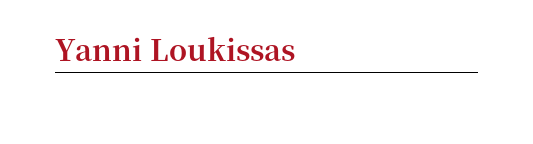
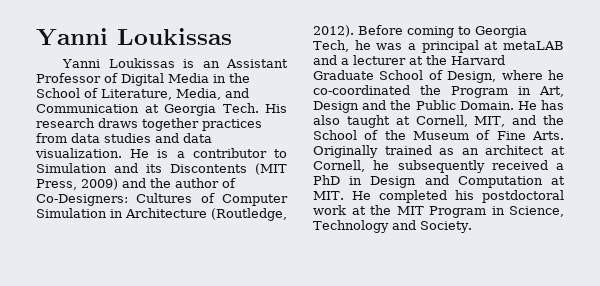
[55,36,295,61] Yanni Loukissas -> [36,28,232,46] [62,58,288,68] [36,73,250,86] [36,88,249,100] [36,103,287,116] [36,118,262,131] [36,133,212,143] [35,148,287,158] [36,163,287,175] [36,178,236,190] [36,193,288,206] [36,208,287,221] [313,25,527,38] [313,40,564,53] [313,55,505,65] [313,70,564,83] [313,85,564,98] [313,100,564,113] [313,115,564,128] [313,130,564,140] [313,145,565,158] [313,160,564,173] [313,175,565,188] [313,190,564,203] [313,205,564,218] [313,220,472,233] Yanni Loukissas // Yanni Loukissas is an Assistant Professor of Digital Media in the School of Literature, Media, and Communication at Georgia Tech. His research draws together practices from data studies and data visualization. He is a contributor to Simulation and its Discontents (MIT Press, 2009) and the author of Co-Designers: Cultures of Computer Simulation in Architecture (Routledge, 2012). Before coming to Georgia Tech, he was a principal at metaLAB and a lecturer at the Harvard Graduate School of Design, where he co-coordinated the Program in Art, Design and the Public Domain. He has also taught at Cornell, MIT, and the School of the Museum of Fine Arts. Originally trained as an architect at Cornell, he subsequently received a PhD in Design and Computation at MIT. He completed his postdoctoral work at the MIT Program in Science, Technology and Society.

